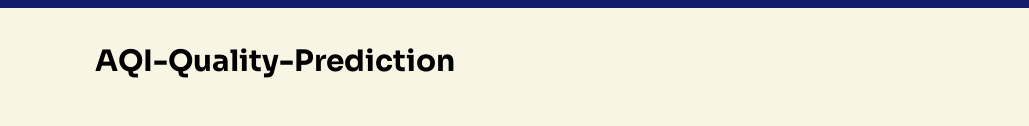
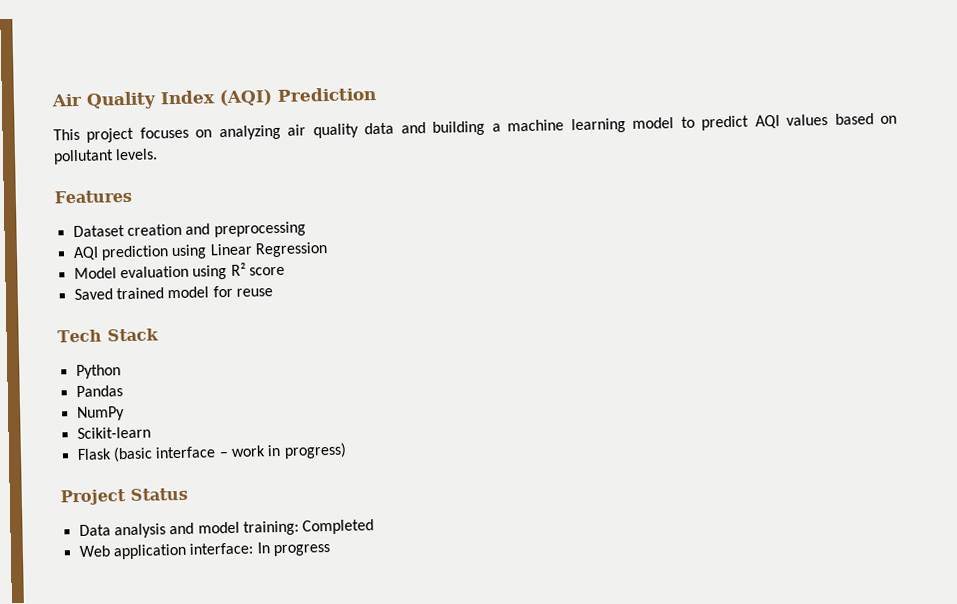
[95,48,455,78] AQI-Quality-Prediction -> [51,87,376,110] [53,113,898,143] [53,148,159,165] [54,189,132,204] [72,221,306,238] [72,242,328,261] [73,262,285,280] [73,285,273,301] [57,328,159,343] [75,364,121,380] [75,385,123,398] [76,406,125,422] [76,426,151,440] [76,442,347,463] [60,487,188,506] [78,519,375,539] [78,542,331,560] Air Quality Index (AQI) Prediction // This project focuses on analyzing air quality data and building a machine learning model to predict AQI values based on pollutant levels. // Features // Dataset creation and preprocessing // AQI prediction using Linear Regression // Model evaluation using R² score // Saved trained model for reuse // Tech Stack // Python // Pandas // NumPy // Scikit-learn // Flask (basic interface – work in progress) // Project Status // Data analysis and model training: Completed // Web application interface: In progress

